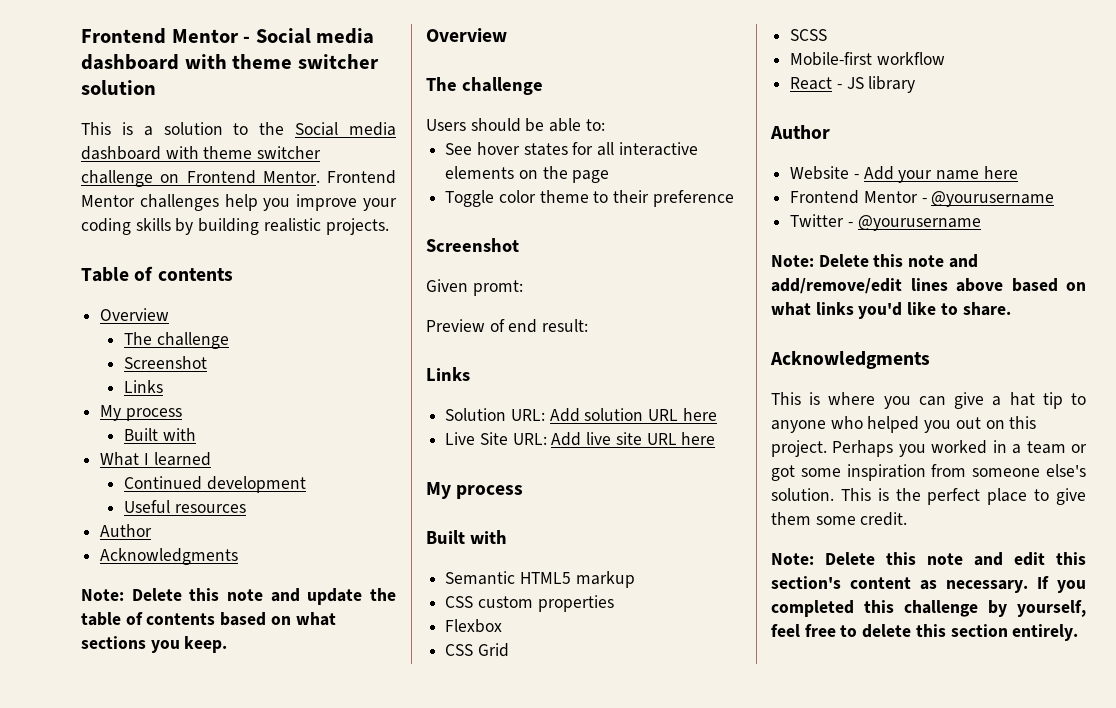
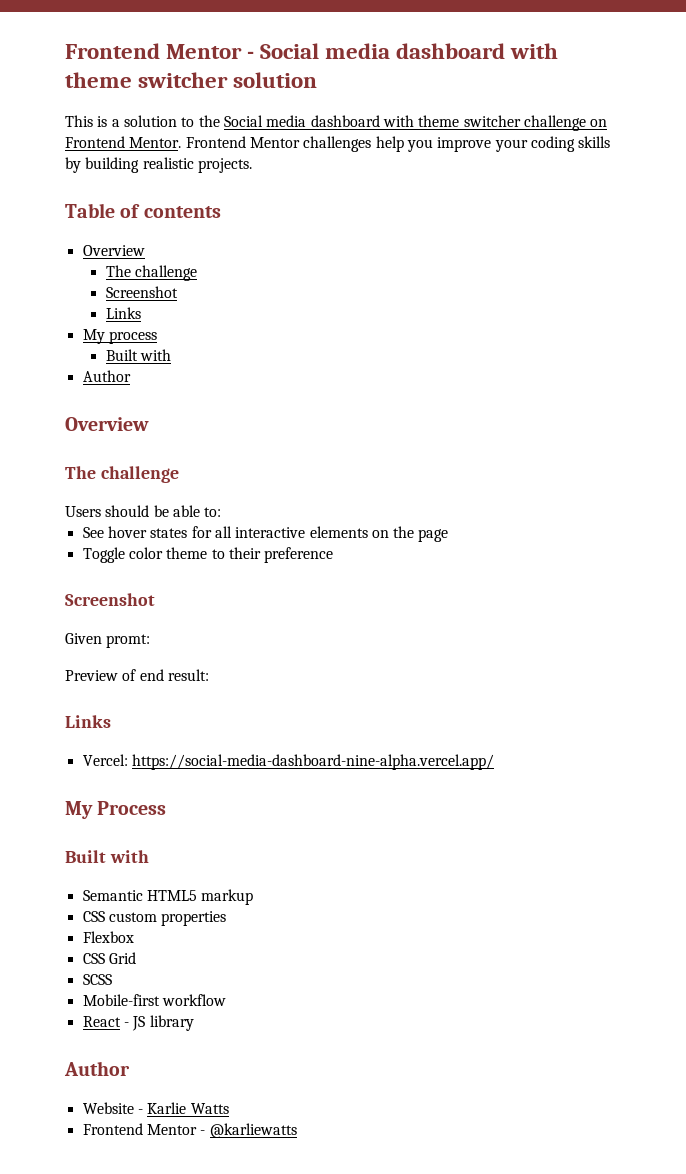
[100,452,211,466] [124,476,306,493] [124,500,246,513] [100,524,153,537] [100,548,239,565] [81,588,396,605] [81,612,336,626] [81,636,228,653] What I learned // Continued development // Useful resources // Author // Acknowledgments // Note: Delete this note and update the table of contents based on what sections you keep. -> [82,370,131,382] Author
[445,408,717,422] [445,432,716,446] [426,482,524,499] Solution URL: Add solution URL here // Live Site URL: Add live site URL here // My process -> [82,754,494,770] [65,801,167,819] Vercel: https://social-media-dashboard-nine-alpha.vercel.app/ // My Process
[863,166,1018,183] [790,190,1055,207] [790,214,981,231] [771,254,978,268] [771,278,1086,294] [771,302,1011,319] [770,351,930,369] [771,392,1086,409] [771,416,1037,433] [771,440,1087,457] [771,464,1086,481] [771,488,1086,505] [771,512,908,526] [771,552,1086,566] [771,576,1086,593] [771,600,1086,617] [771,624,1079,641] Add your name here // Frontend Mentor - @yourusername // Twitter - @yourusername // Note: Delete this note and add/remove/edit lines above based on what links you'd like to share. // Acknowledgments // This is where you can give a hat tip to anyone who helped you out on this project. Perhaps you worked in a team or got some inspiration from someone else's solution. This is the perfect place to give them some credit. // Note: Delete this note and edit this section's content as necessary. If you completed this challenge by yourself, feel free to delete this section entirely. -> [147,1102,229,1114] [82,1123,297,1138] Karlie Watts // Frontend Mentor - @karliewatts

